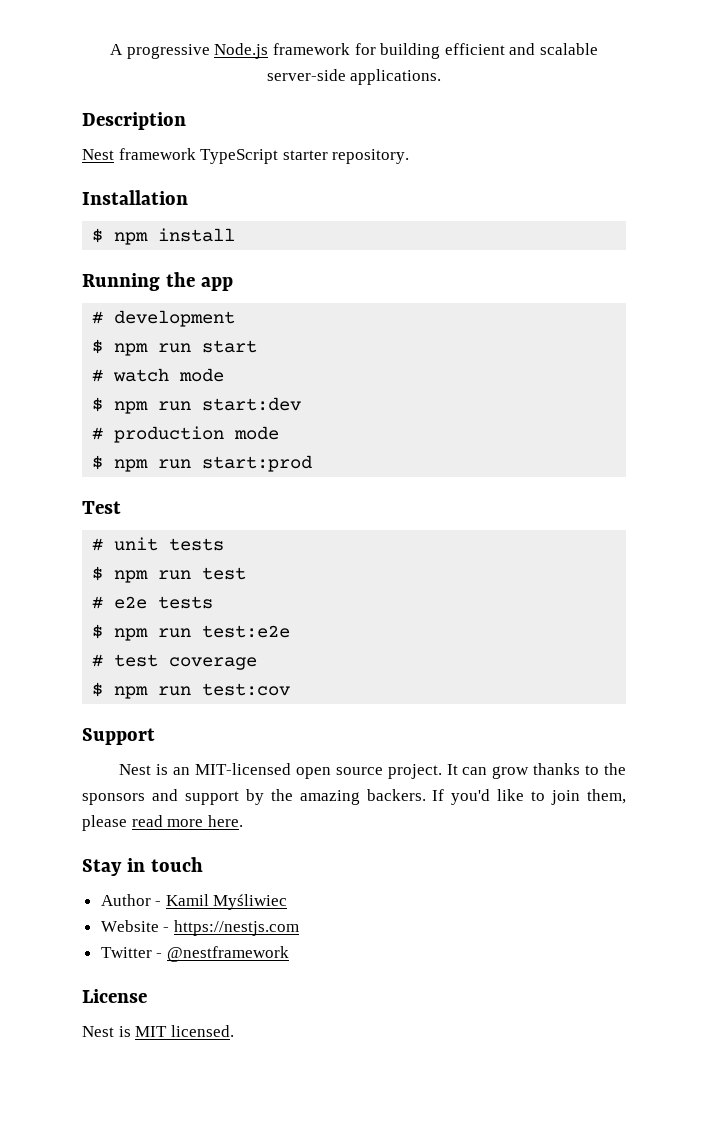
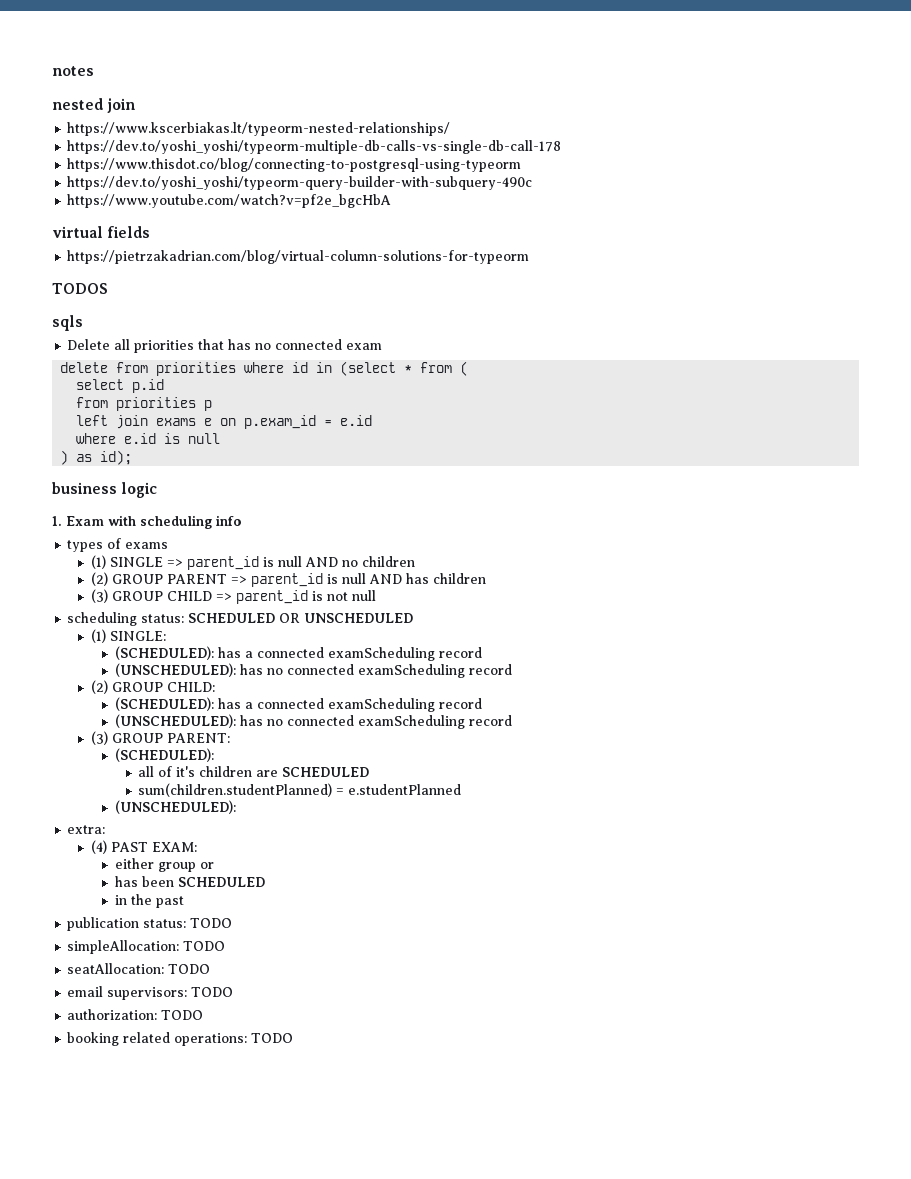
[110,43,598,59] [266,69,442,85] [82,112,186,130] [82,148,410,164] [82,190,188,205] [92,228,236,245] [82,272,233,291] [92,310,236,327] [92,339,258,356] [92,368,225,382] [92,397,302,414] [92,426,280,443] [92,455,313,472] [82,501,121,514] [92,537,225,551] [92,566,247,583] [92,596,214,609] [92,624,291,641] [92,654,258,670] [92,682,291,699] [82,728,155,745] [119,763,626,779] [82,789,626,805] [82,815,243,831] [82,857,203,876] [100,894,288,910] [100,920,299,936] [100,946,289,962] [82,989,147,1003] [82,1025,234,1037] A progressive Node.js framework for building efficient and scalable server-side applications. // Description // Nest framework TypeScript starter repository. // Installation // $ npm install // Running the app // # development // $ npm run start // # watch mode // $ npm run start:dev // # production mode // $ npm run start:prod // Test // # unit tests // $ npm run test // # e2e tests // $ npm run test:e2e // # test coverage // $ npm run test:cov // Support // Nest is an MIT-licensed open source project. It can grow thanks to the sponsors and support by the amazing backers. If you'd like to join them, please read more here. // Stay in touch // Author - Kamil Myśliwiec // Website - https://nestjs.com // Twitter - @nestframework // License // Nest is MIT licensed. -> [52,66,94,76] [52,98,136,113] [67,122,451,136] [67,140,562,154] [67,158,522,172] [67,176,533,190] [67,194,392,208] [52,226,151,238] [67,250,530,264] [52,283,108,294] [52,315,83,331] [67,339,383,353] [60,361,469,376] [76,379,165,393] [76,397,213,411] [76,415,373,429] [76,433,221,444] [60,450,133,465] [52,482,158,498] [52,515,242,529] [67,538,169,552] [90,555,415,570] [90,572,486,587] [90,589,376,604] [67,612,414,626] [90,629,166,643] [114,646,482,661] [114,663,512,678] [90,680,215,694] [114,697,482,712] [114,714,512,729] [90,731,230,745] [114,748,214,762] [138,766,370,777] [138,783,462,797] [114,800,236,814] [67,825,106,834] [90,840,197,854] [114,858,214,872] [114,876,265,887] [114,894,184,908] [67,917,233,931] [67,940,226,954] [67,963,211,974] [67,986,234,1000] [67,1009,204,1020] [67,1032,294,1046] notes // nested join // https://www.kscerbiakas.lt/typeorm-nested-relationships/ // https://dev.to/yoshi_yoshi/typeorm-multiple-db-calls-vs-single-db-call-178 // https://www.thisdot.co/blog/connecting-to-postgresql-using-typeorm // https://dev.to/yoshi_yoshi/typeorm-query-builder-with-subquery-490c // https://www.youtube.com/watch?v=pf2e_bgcHbA // virtual fields // https://pietrzakadrian.com/blog/virtual-column-solutions-for-typeorm // TODOS // sqls // Delete all priorities that has no connected exam // delete from priorities where id in (select * from ( // select p.id // from priorities p // left join exams e on p.exam_id = e.id // where e.id is null // ) as id); // business logic // 1. Exam with scheduling info // types of exams // (1) SINGLE => parent_id is null AND no children // (2) GROUP PARENT => parent_id is null AND has children // (3) GROUP CHILD => parent_id is not null // scheduling status: SCHEDULED OR UNSCHEDULED // (1) SINGLE: // (SCHEDULED): has a connected examScheduling record // (UNSCHEDULED): has no connected examScheduling record // (2) GROUP CHILD: // (SCHEDULED): has a connected examScheduling record // (UNSCHEDULED): has no connected examScheduling record // (3) GROUP PARENT: // (SCHEDULED): // all of it's children are SCHEDULED // sum(children.studentPlanned) = e.studentPlanned // (UNSCHEDULED): // extra: // (4) PAST EXAM: // either group or // has been SCHEDULED // in the past // publication status: TODO // simpleAllocation: TODO // seatAllocation: TODO // email supervisors: TODO // authorization: TODO // booking related operations: TODO

